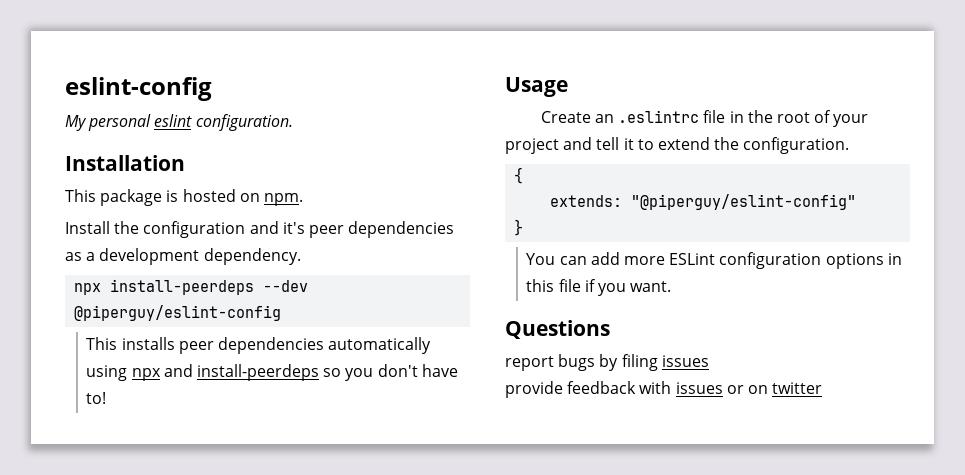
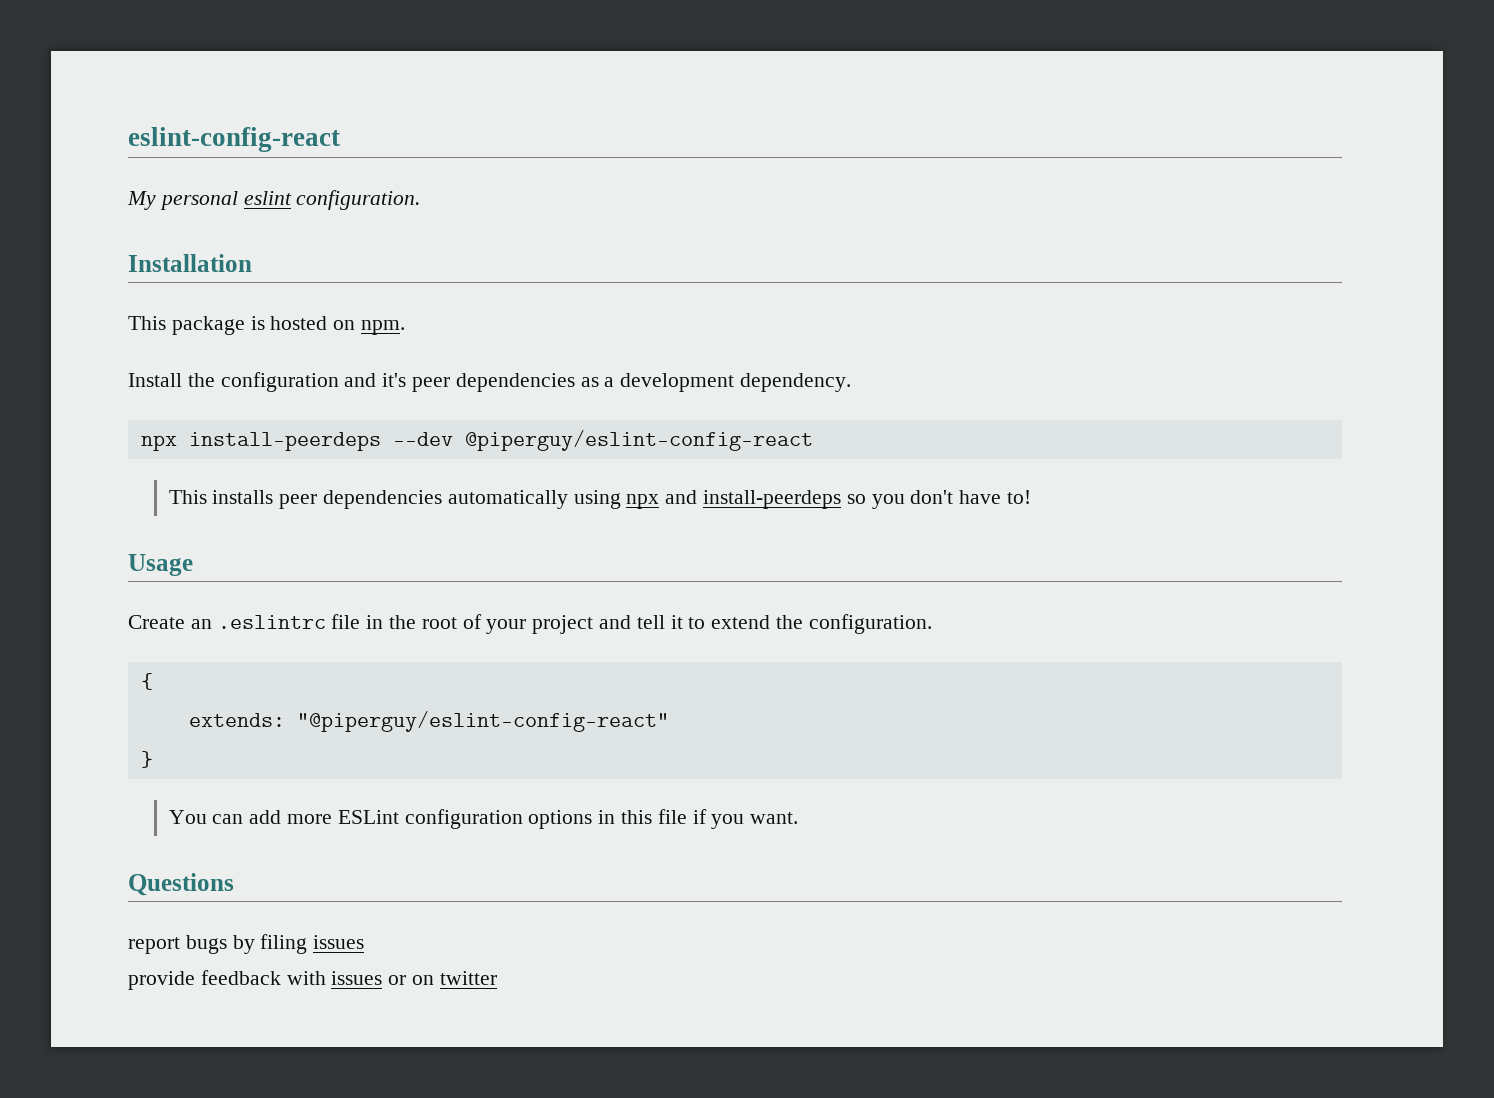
[65,77,212,101] eslint-config -> [128,127,340,152] eslint-config-react
[74,305,282,321] @piperguy/eslint-config -> [464,430,813,451] @piperguy/eslint-config-react
[631,194,857,210] "@piperguy/eslint-config" -> [296,711,669,732] "@piperguy/eslint-config-react"

